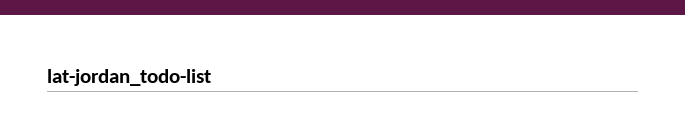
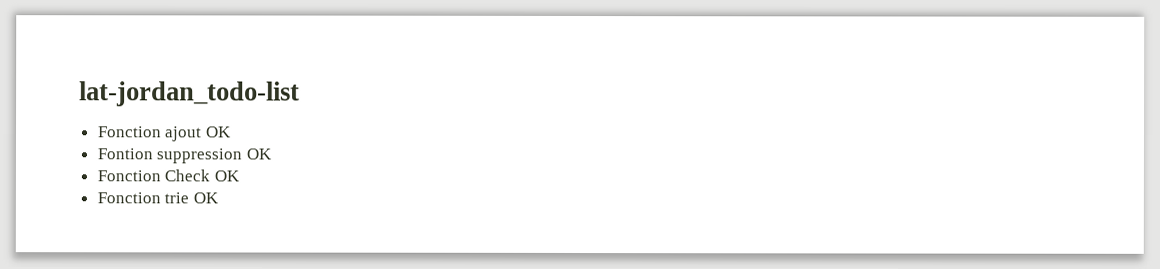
(211, 77) none -> [96,126,232,142] [96,148,272,164] [96,169,240,182] [96,192,219,204] // Fonction ajout OK // Fontion suppression OK // Fonction Check OK // Fonction trie OK

